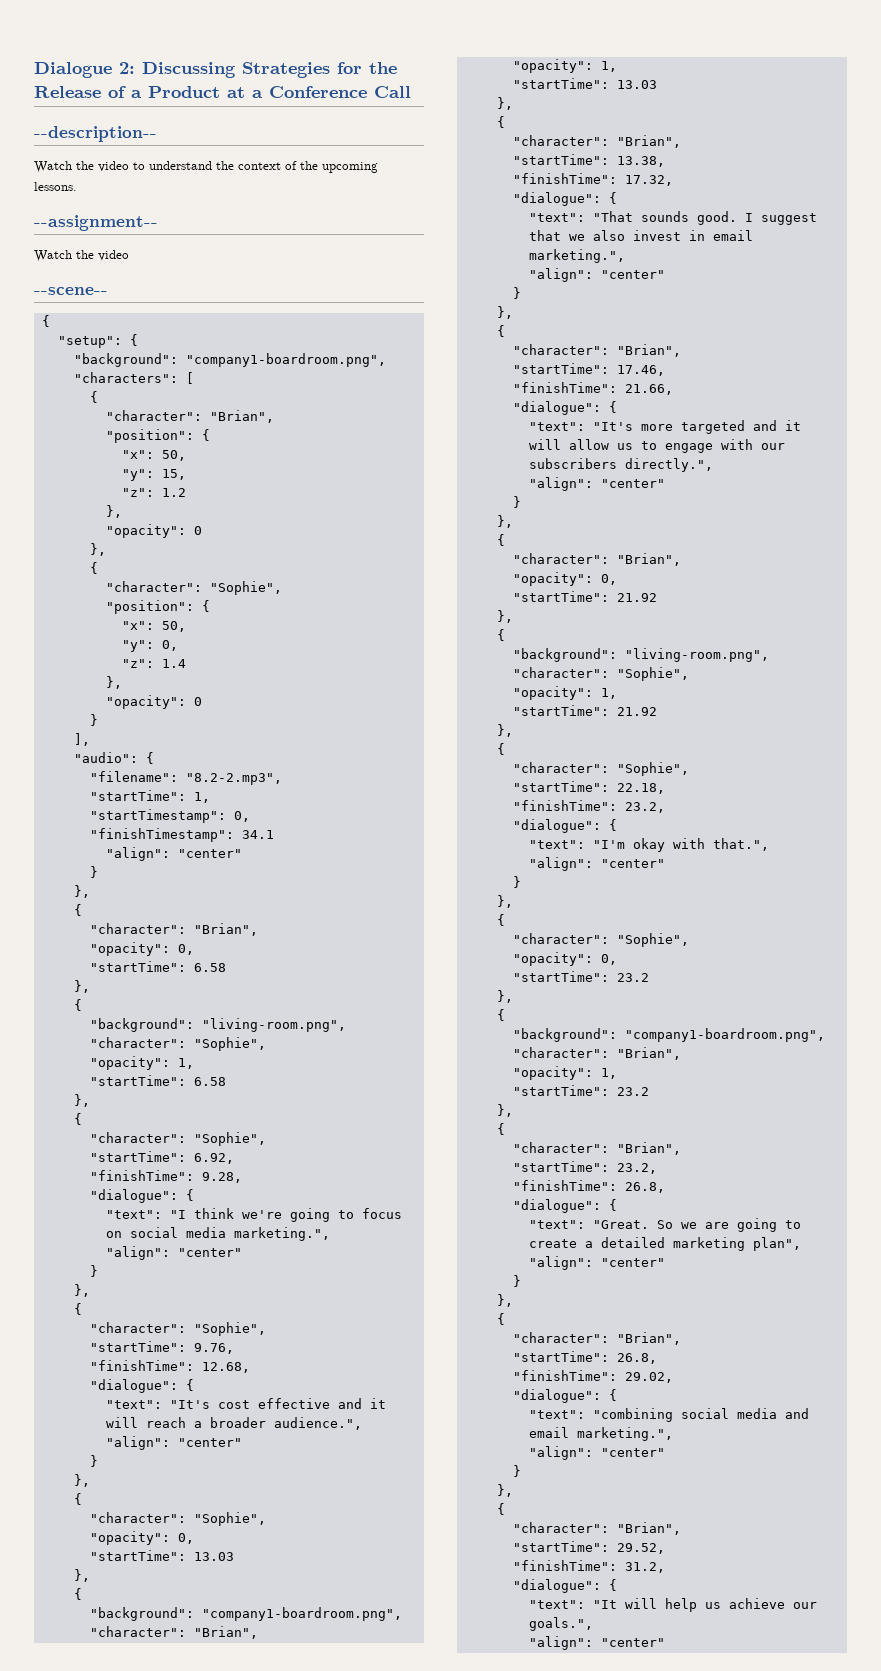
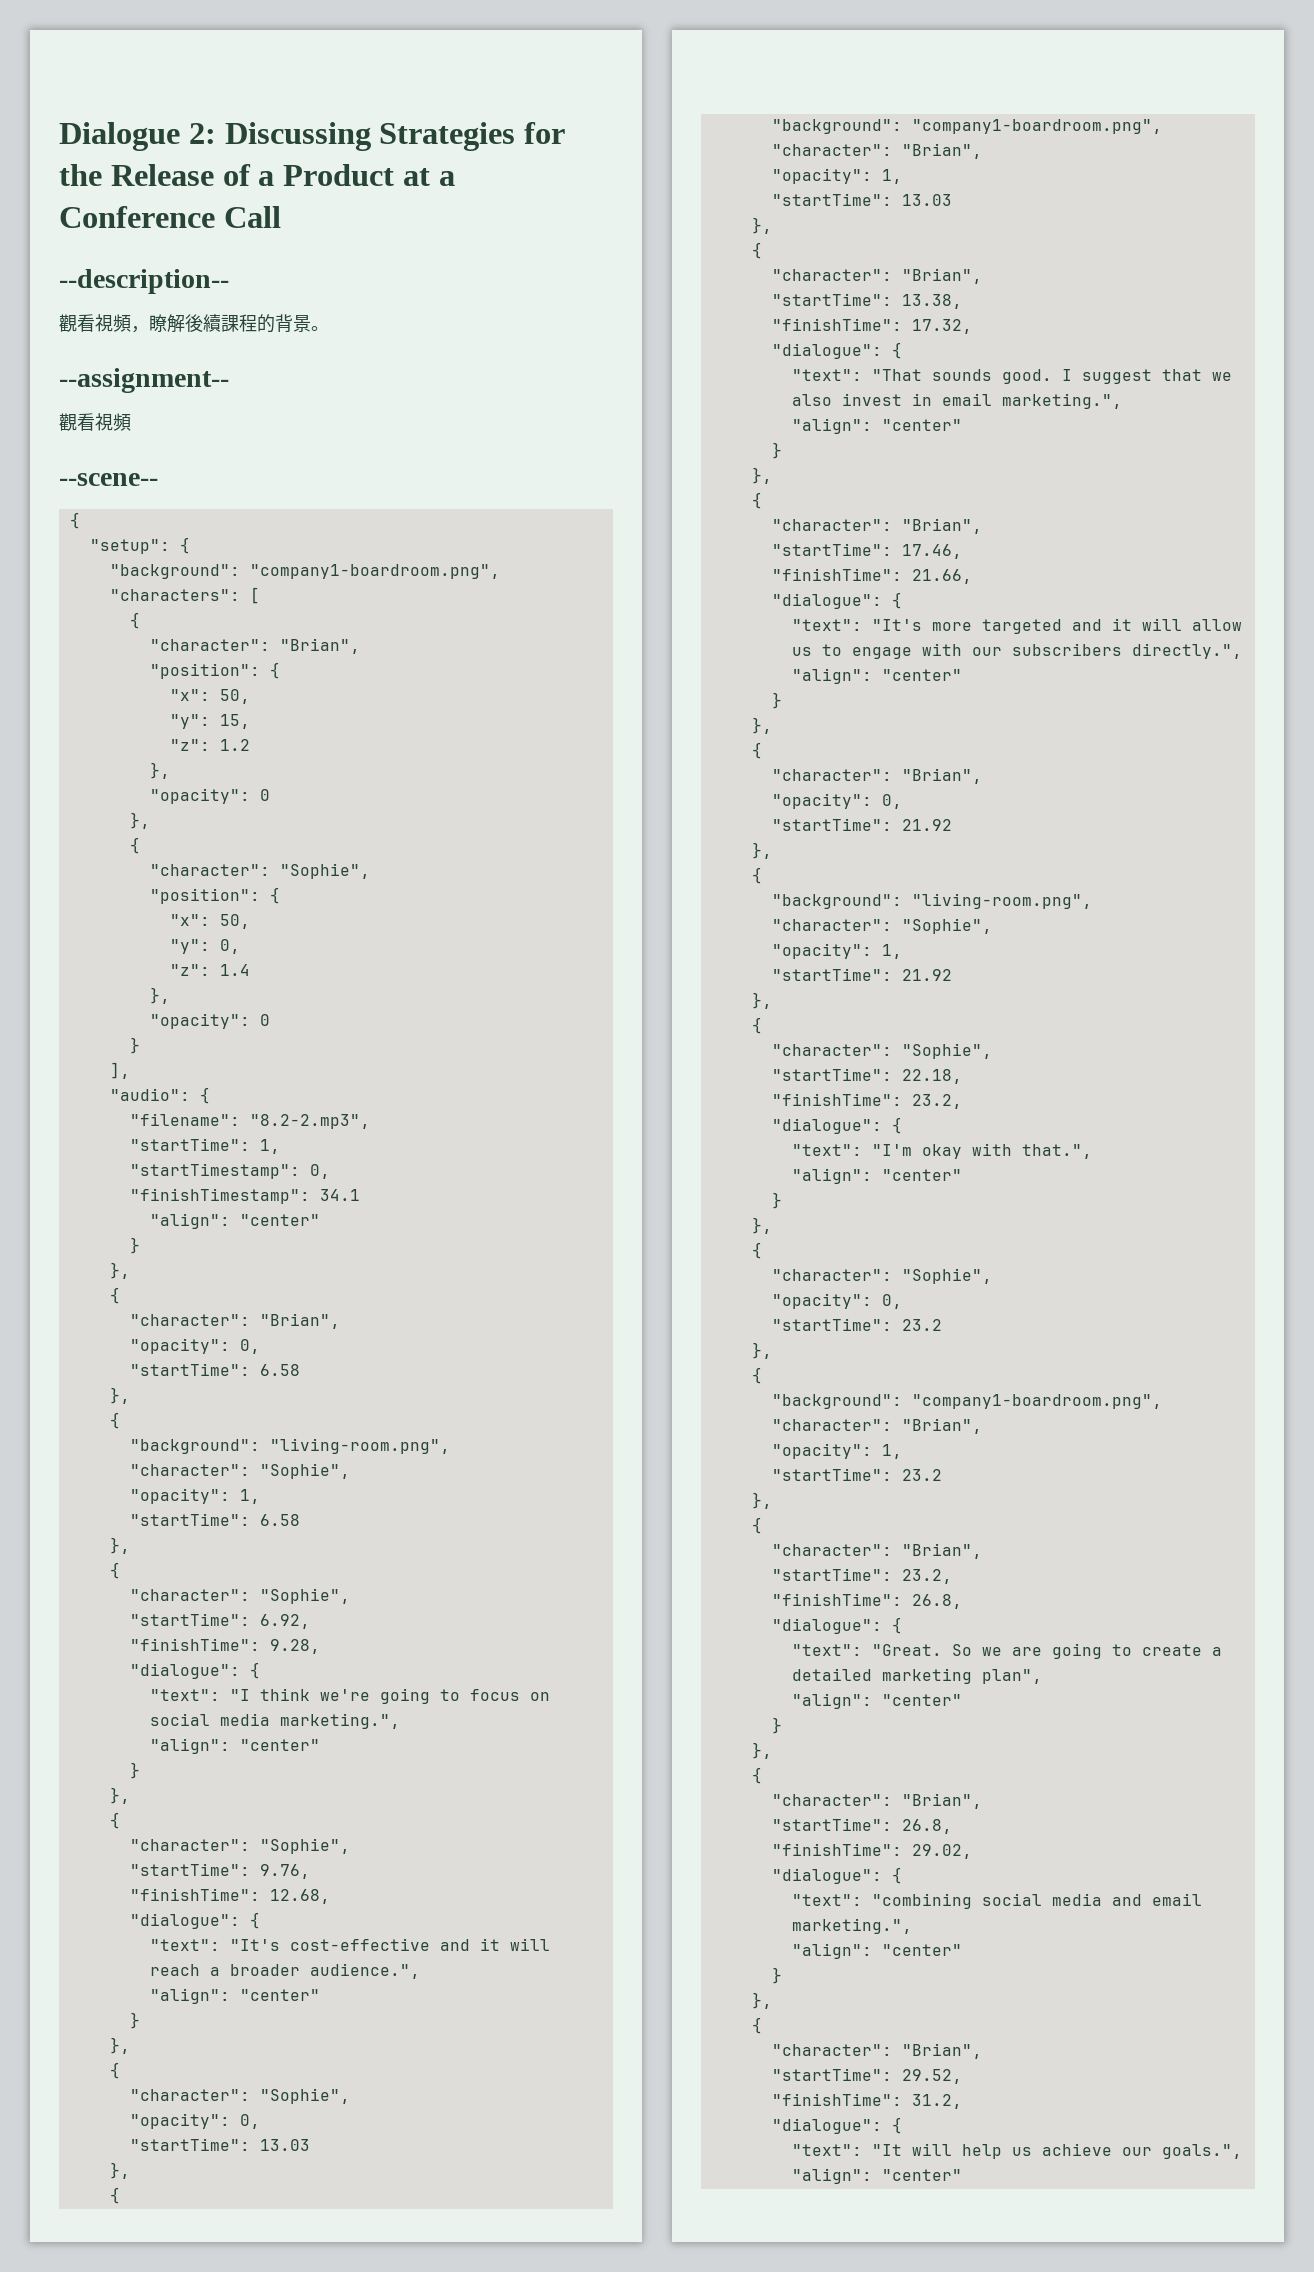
[34,161,378,173] [34,182,77,191] [34,215,158,231] [34,250,129,262] Watch the video to understand the context of the upcoming lessons. // --assignment-- // Watch the video -> [59,314,329,333] [59,368,229,393] [59,413,131,431] 觀看視頻，瞭解後續課程的背景。 // --assignment-- // 觀看視頻
[217,1398,330,1409] cost effective -> [289,1938,430,1951] cost-effective

